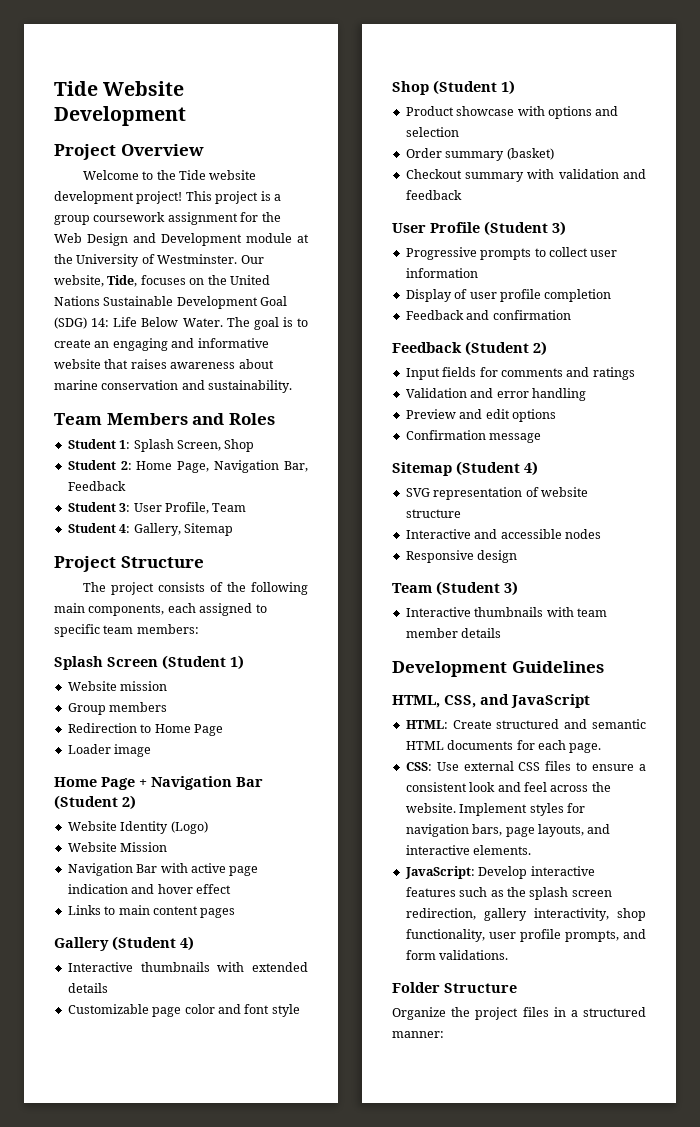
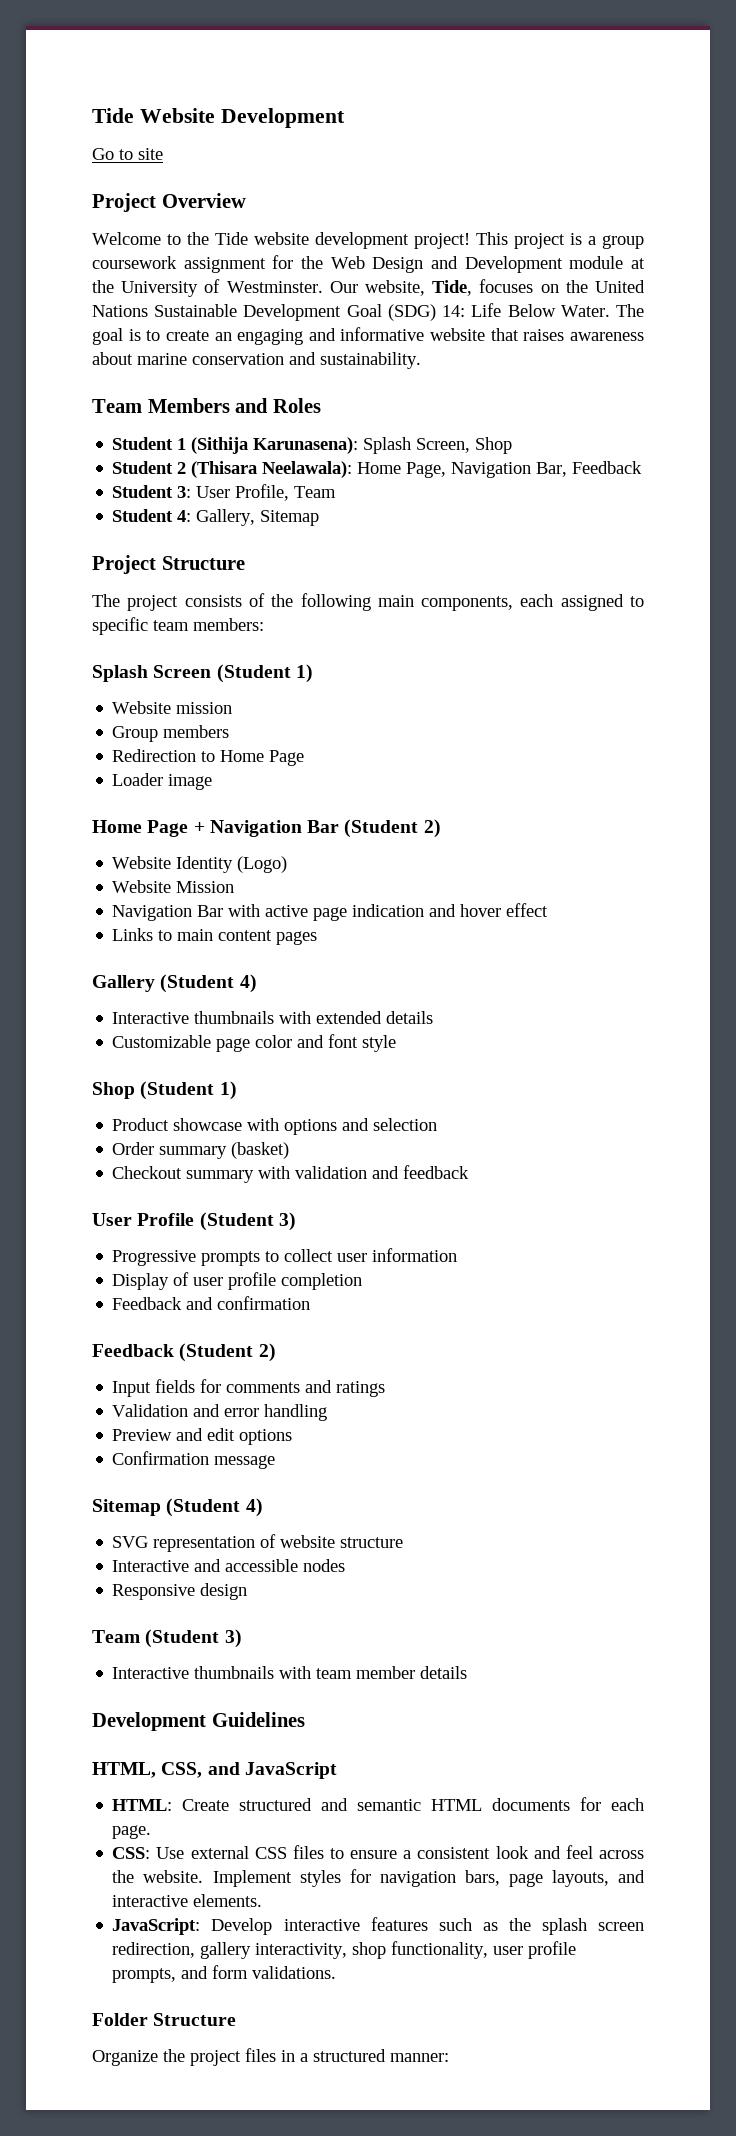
(186, 116) none -> [92,148,163,160] // Go to site
[119,440,131,449] 1: -> [177,437,359,454] 1 (Sithija Karunasena):
[120,461,132,470] 2: -> [177,461,353,478] 2 (Thisara Neelawala):

